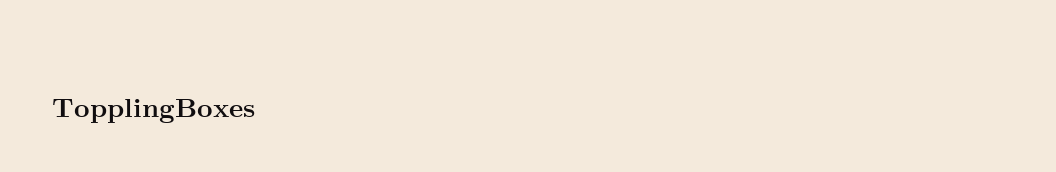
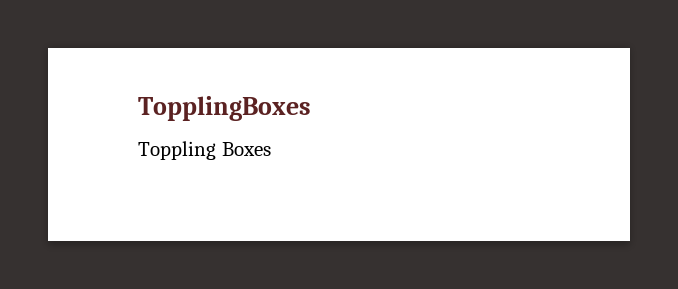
(255, 111) none -> [138,141,271,160] // Toppling Boxes

